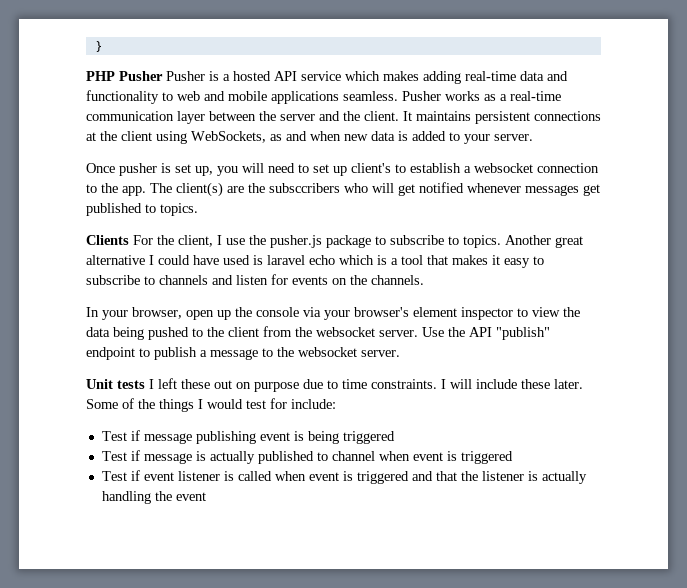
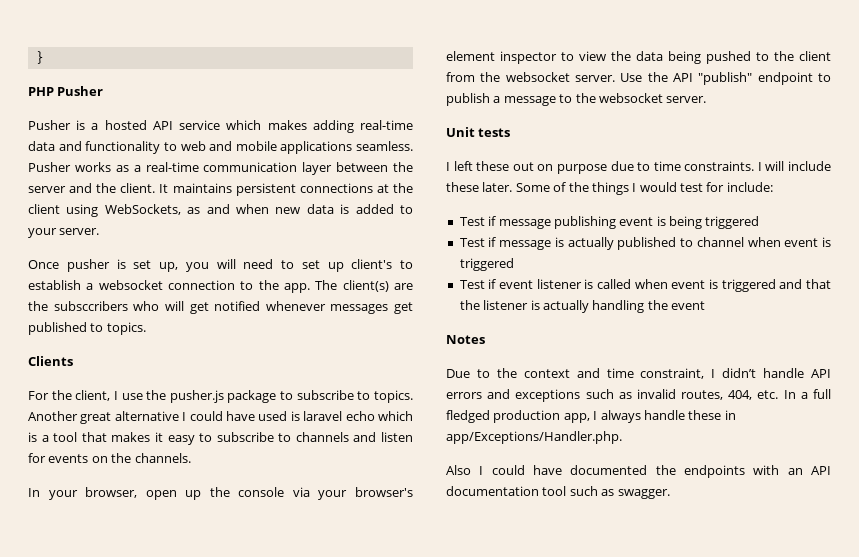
(163, 76) none -> (104, 91) //
(129, 240) none -> (73, 361) //
(145, 384) none -> (511, 132) //
(206, 496) none -> [446,335,485,344] [446,368,831,379] [446,389,831,402] [446,410,736,423] [446,431,622,444] [446,465,831,478] [446,486,670,499] // Notes // Due to the context and time constraint, I didn’t handle API errors and exceptions such as invalid routes, 404, etc. In a full fledged production app, I always handle these in app/Exceptions/Handler.php. // Also I could have documented the endpoints with an API documentation tool such as swagger.

